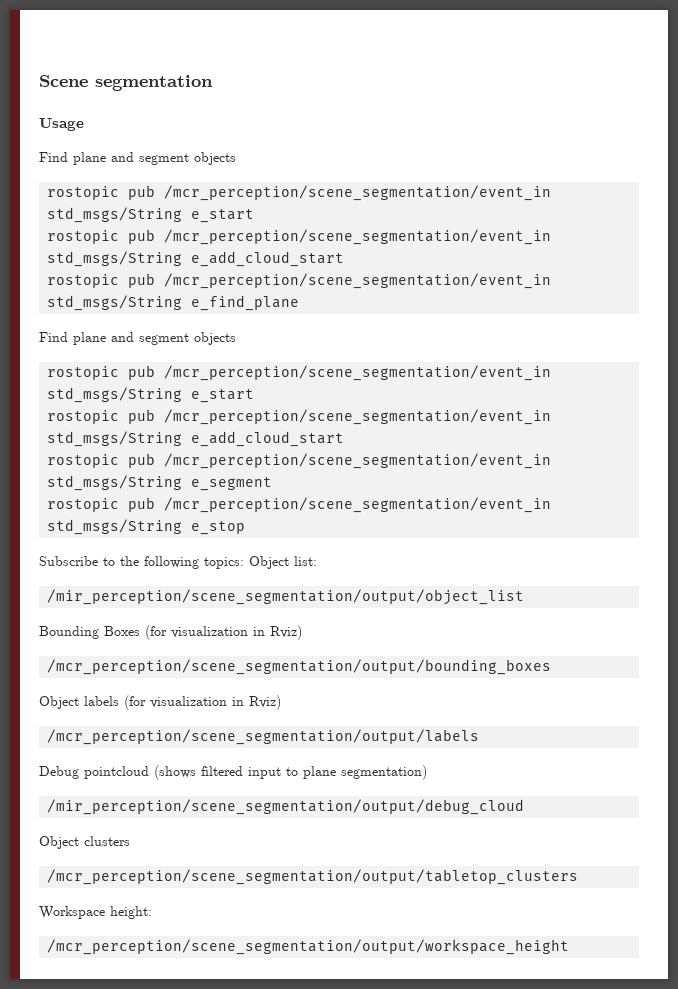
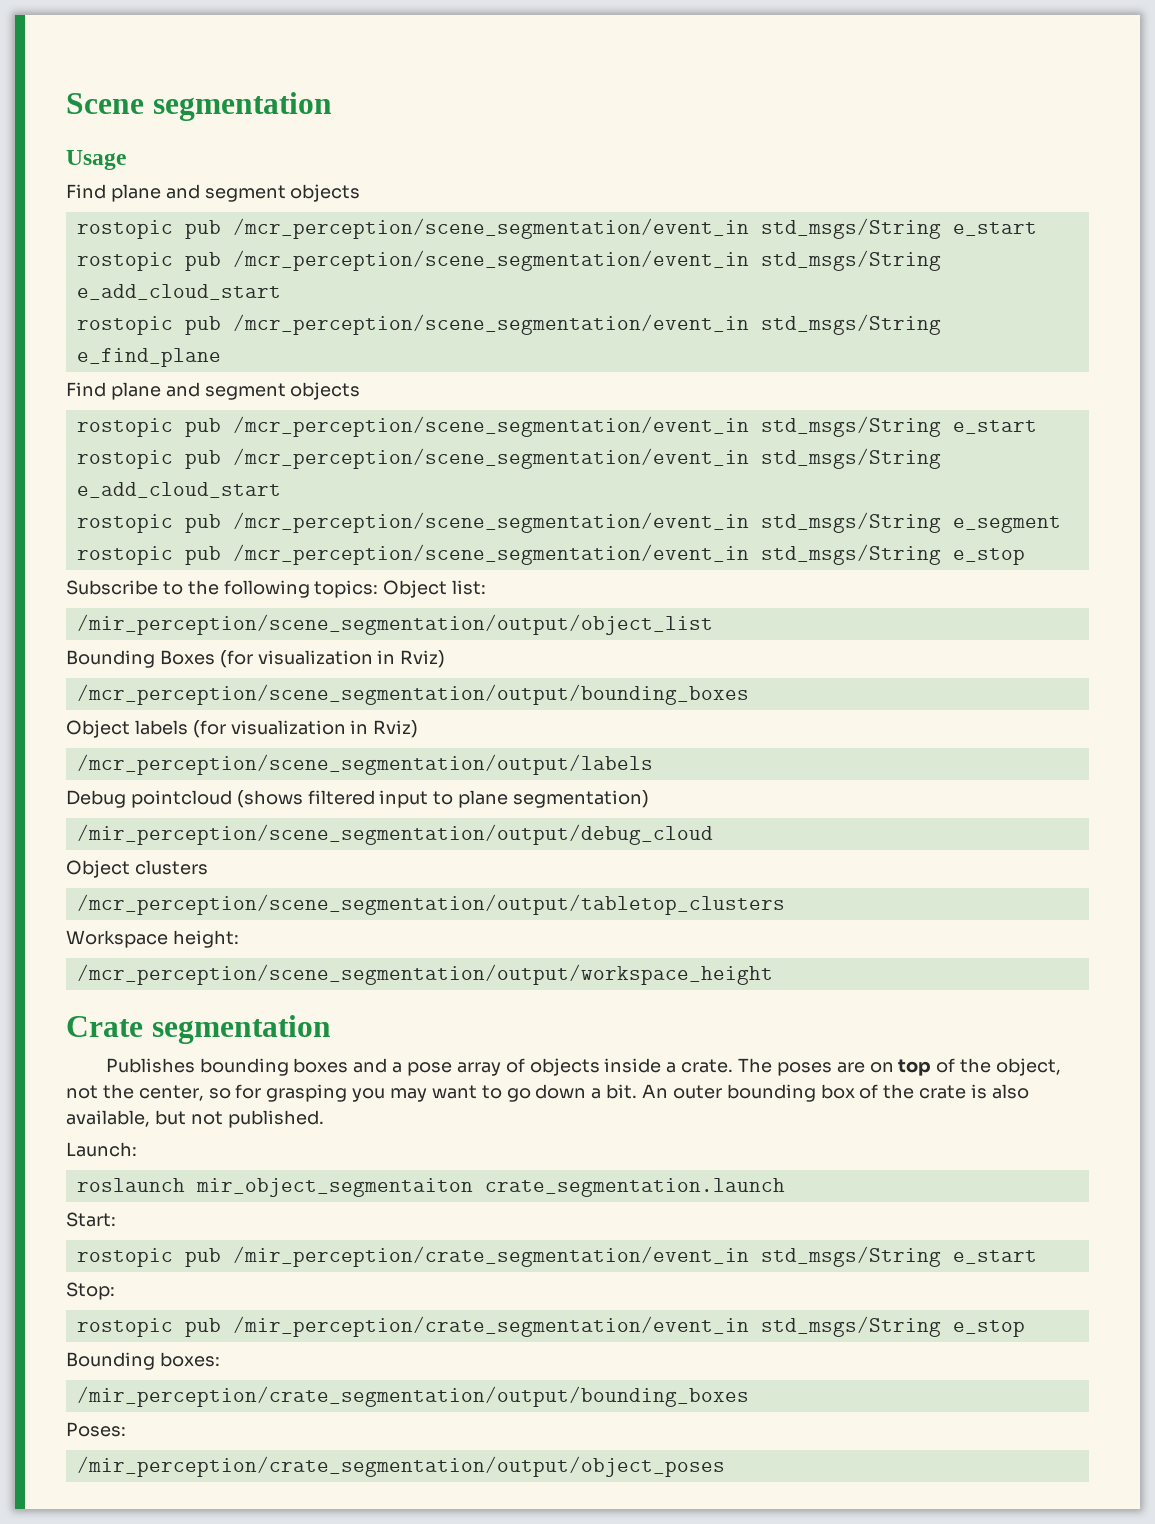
(570, 947) none -> [66,1015,331,1044] [105,1058,1062,1076] [66,1084,1029,1102] [66,1110,324,1128] [66,1142,137,1157] [76,1178,785,1197] [66,1212,116,1227] [76,1246,1037,1267] [66,1282,115,1300] [76,1316,1025,1337] [66,1352,220,1370] [76,1386,749,1407] [66,1422,126,1437] [76,1456,725,1477] // Crate segmentation // Publishes bounding boxes and a pose array of objects inside a crate. The poses are on top of the object, not the center, so for grasping you may want to go down a bit. An outer bounding box of the crate is also available, but not published. // Launch: // roslaunch mir_object_segmentaiton crate_segmentation.launch // Start: // rostopic pub /mir_perception/crate_segmentation/event_in std_msgs/String e_start // Stop: // rostopic pub /mir_perception/crate_segmentation/event_in std_msgs/String e_stop // Bounding boxes: // /mir_perception/crate_segmentation/output/bounding_boxes // Poses: // /mir_perception/crate_segmentation/output/object_poses

